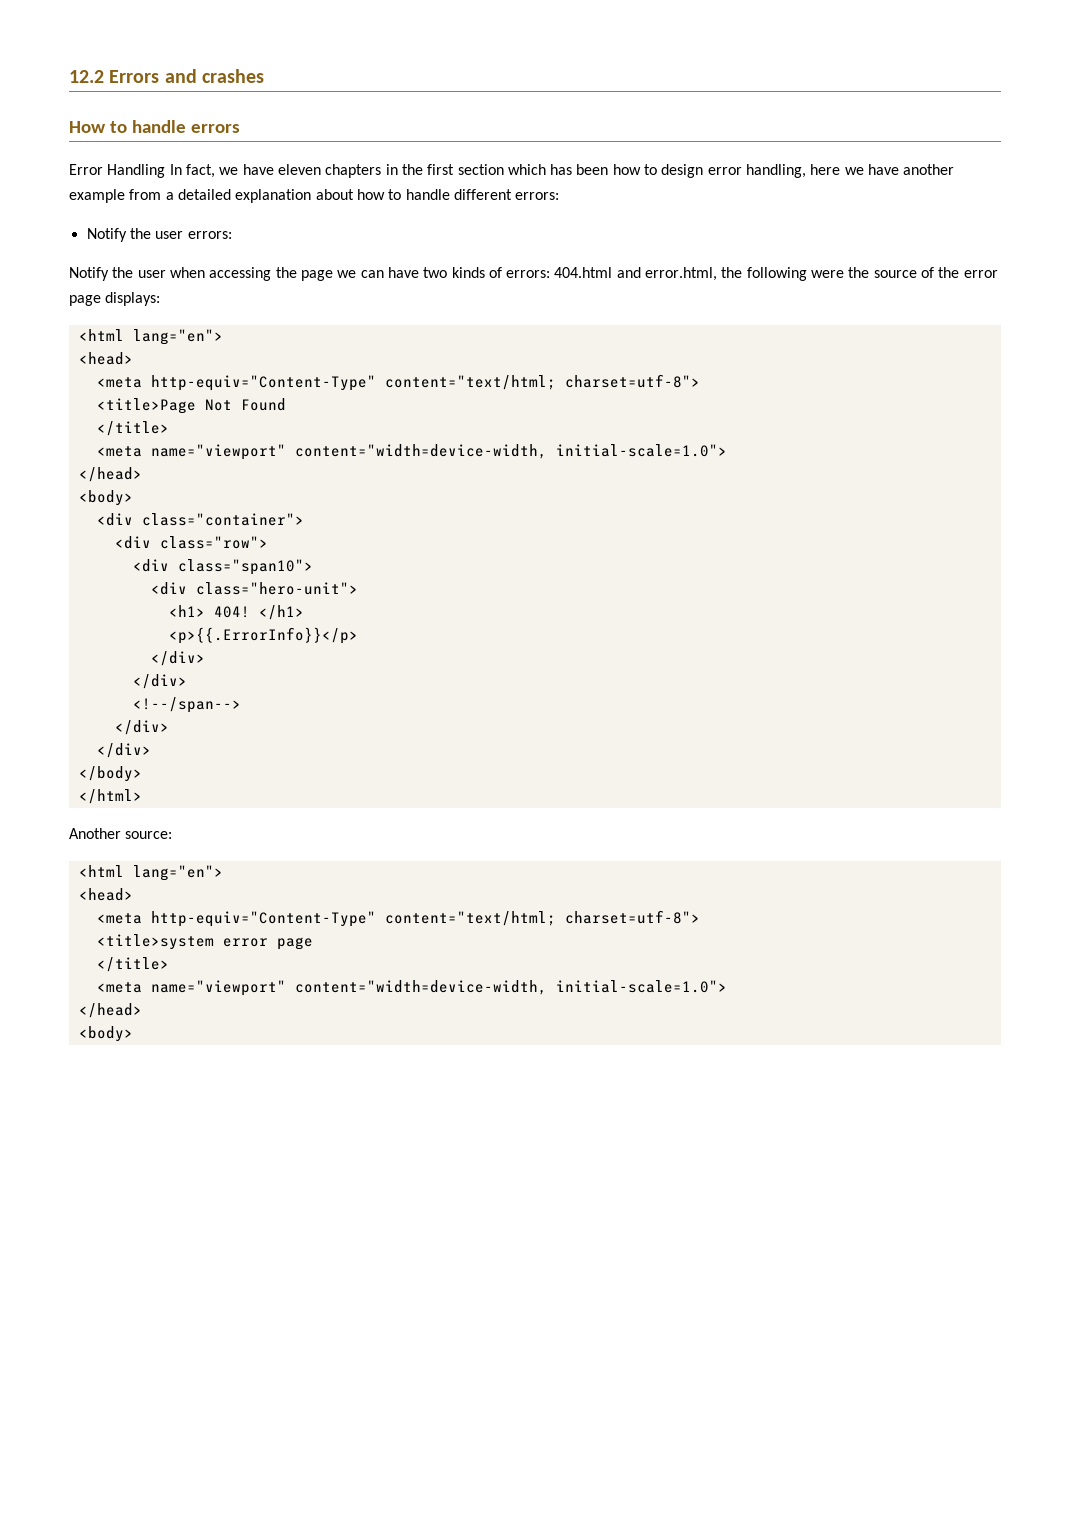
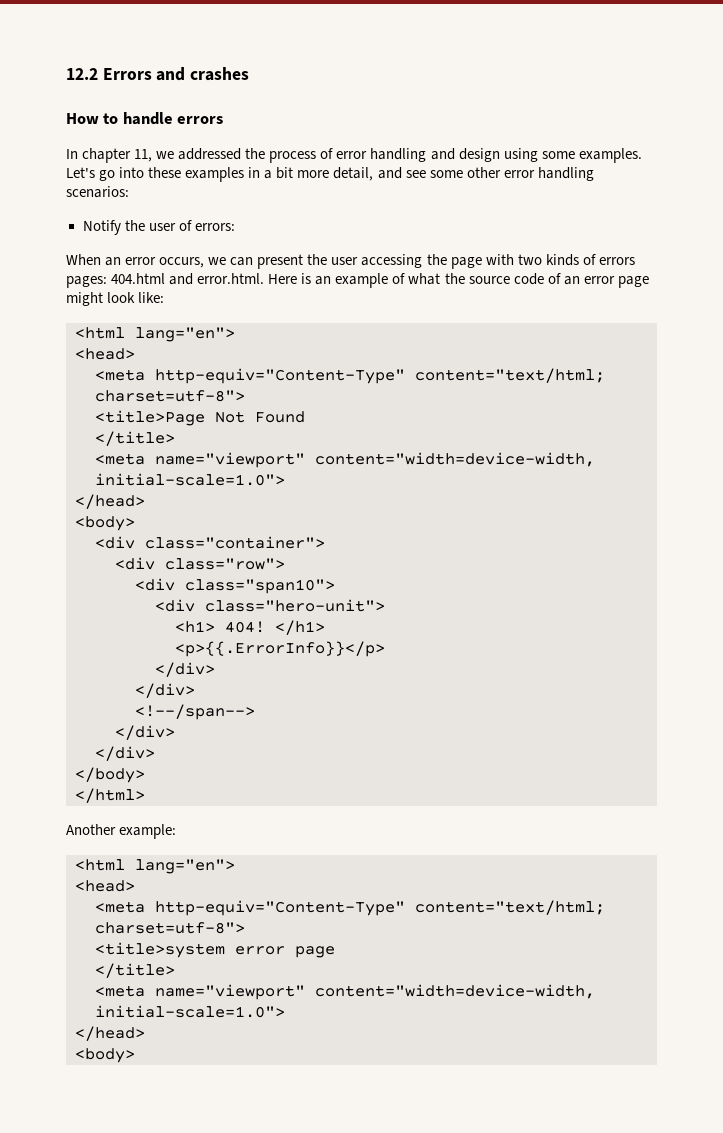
[69,164,955,178] [69,189,560,203] [86,228,232,242] [69,267,205,281] Error Handling In fact, we have eleven chapters in the first section which has been how to design error handling, here we have another example from a detailed explanation about how to handle different errors: // Notify the user errors: // Notify the user when -> [66,148,642,163] [66,167,594,182] [66,186,129,198] [82,220,235,235] [66,254,359,269] In chapter 11, we addressed the process of error handling and design using some examples. Let's go into these examples in a bit more detail, and see some other error handling scenarios: // Notify the user of errors: // When an error occurs, we can present the user
[337,267,998,281] [69,292,161,306] we can have two kinds of errors: 404.html and error.html, the following were the source of the error page displays: -> [485,254,635,266] [66,273,649,288] [66,292,165,306] with two kinds of errors pages: 404.html and error.html. Here is an example of what the source code of an error page might look like:
[125,831,173,839] source: -> [119,824,177,839] example:

